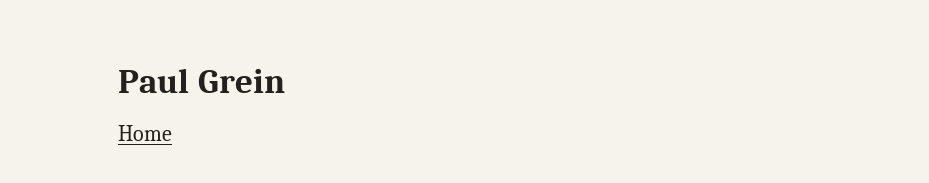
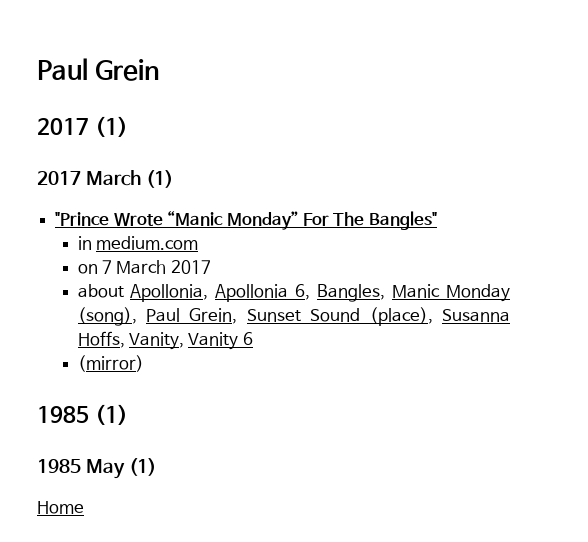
(286, 81) none -> [37,116,128,137] [37,170,174,188] [55,211,437,230] [77,236,198,250] [77,260,211,274] [77,284,510,302] [77,307,511,326] [77,331,253,350] [77,355,144,372] [37,404,128,425] [37,458,157,479] // 2017 (1) // 2017 March (1) // "Prince Wrote “Manic Monday” For The Bangles" // in medium.com // on 7 March 2017 // about Apollonia, Apollonia 6, Bangles, Manic Monday (song), Paul Grein, Sunset Sound (place), Susanna Hoffs, Vanity, Vanity 6 // (mirror) // 1985 (1) // 1985 May (1)

